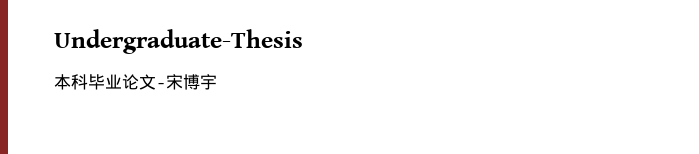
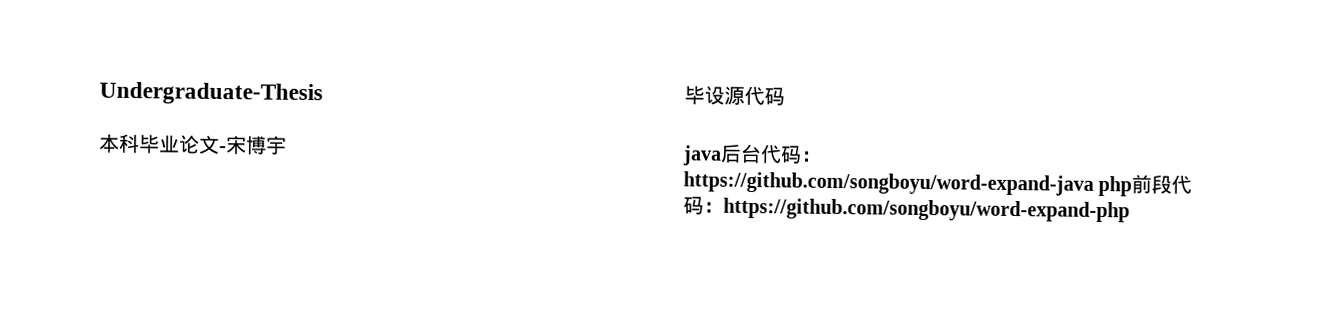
(217, 82) none -> [684,85,785,106] [682,143,822,166] [683,171,1193,197] [683,196,1130,223] // 毕设源代码 // java后台代码：https://github.com/songboyu/word-expand-java php前段代码：https://github.com/songboyu/word-expand-php

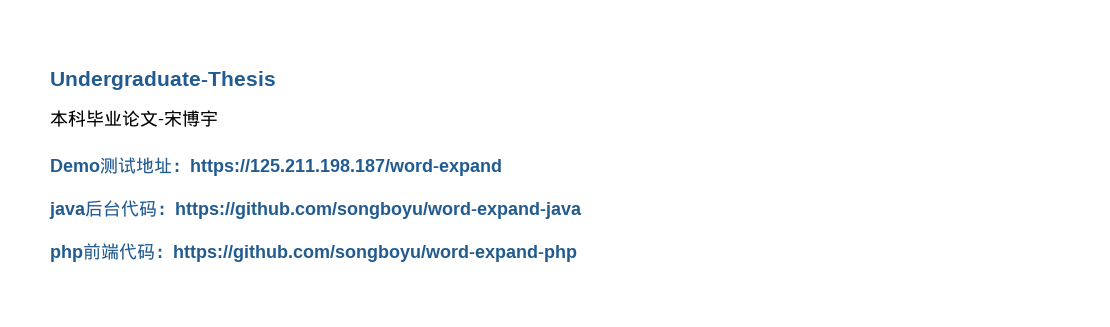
[684,85,785,106] 毕设源代码 -> [50,157,502,176] Demo测试地址：https://125.211.198.187/word-expand
[1098,174,1173,197] php前段 -> [50,243,119,262] // php前端

